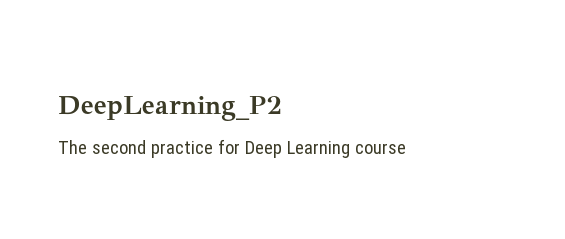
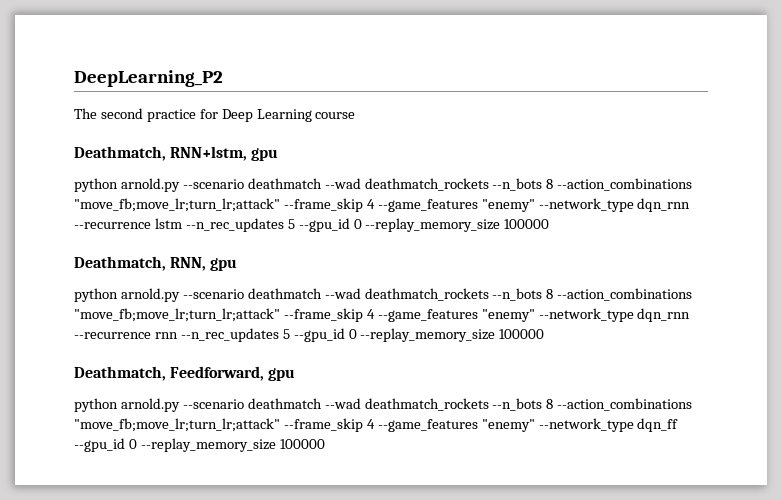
(406, 148) none -> [74,146,279,161] [74,178,693,192] [74,198,691,212] [74,218,550,232] [74,256,238,271] [74,288,693,302] [74,308,691,322] [74,328,545,342] [74,366,296,381] [74,398,693,412] [74,418,679,432] [74,438,325,452] // Deathmatch, RNN+lstm, gpu // python arnold.py --scenario deathmatch --wad deathmatch_rockets --n_bots 8 --action_combinations "move_fb;move_lr;turn_lr;attack" --frame_skip 4 --game_features "enemy" --network_type dqn_rnn --recurrence lstm --n_rec_updates 5 --gpu_id 0 --replay_memory_size 100000 // Deathmatch, RNN, gpu // python arnold.py --scenario deathmatch --wad deathmatch_rockets --n_bots 8 --action_combinations "move_fb;move_lr;turn_lr;attack" --frame_skip 4 --game_features "enemy" --network_type dqn_rnn --recurrence rnn --n_rec_updates 5 --gpu_id 0 --replay_memory_size 100000 // Deathmatch, Feedforward, gpu // python arnold.py --scenario deathmatch --wad deathmatch_rockets --n_bots 8 --action_combinations "move_fb;move_lr;turn_lr;attack" --frame_skip 4 --game_features "enemy" --network_type dqn_ff --gpu_id 0 --replay_memory_size 100000

